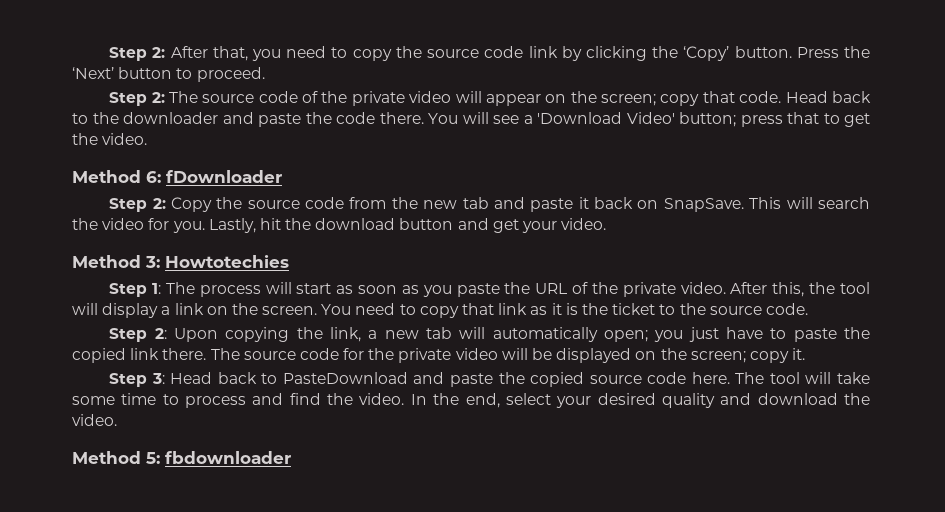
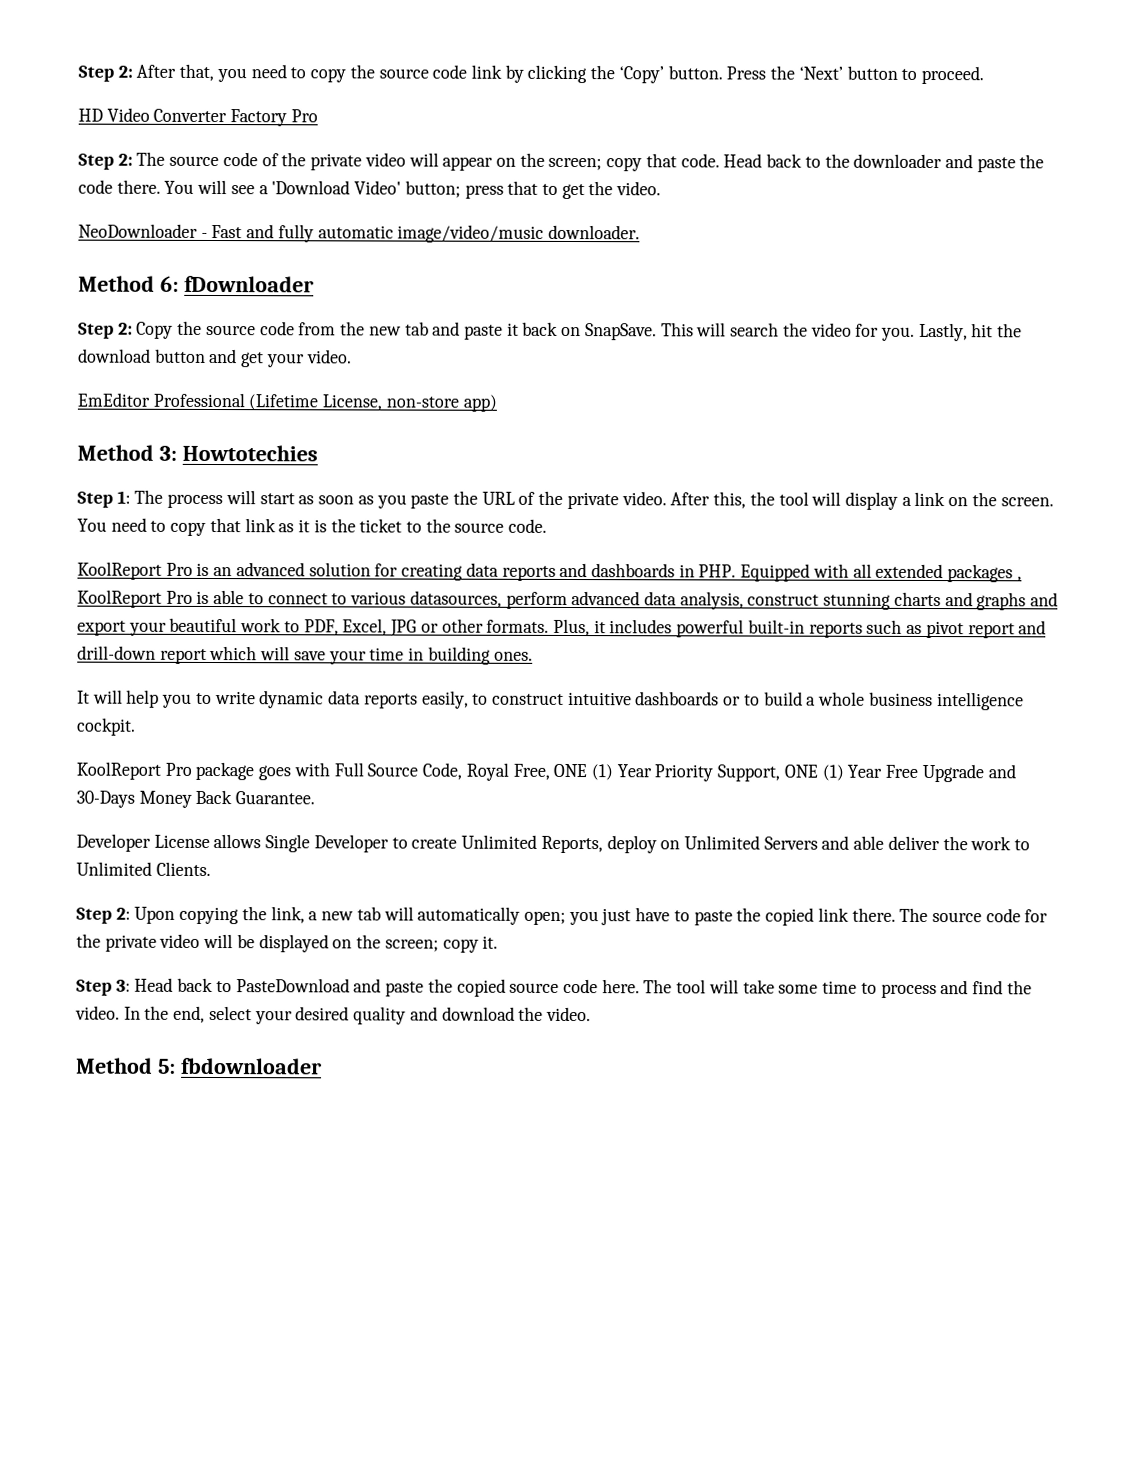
(265, 74) none -> [78,107,318,127] // HD Video Converter Factory Pro
(148, 139) none -> [78,223,641,243] // NeoDownloader - Fast and fully automatic image/video/music downloader.
(607, 224) none -> [77,392,497,412] // EmEditor Professional (Lifetime License, non-store app)
(808, 309) none -> [77,561,1022,583] [77,589,1059,611] [77,617,1047,639] [77,645,533,665] [77,689,1024,711] [76,717,136,736] [76,761,1016,783] [76,789,316,808] [76,833,1031,854] [76,861,211,876] // KoolReport Pro is an advanced solution for creating data reports and dashboards in PHP. Equipped with all extended packages , KoolReport Pro is able to connect to various datasources, perform advanced data analysis, construct stunning charts and graphs and export your beautiful work to PDF, Excel, JPG or other formats. Plus, it includes powerful built-in reports such as pivot report and drill-down report which will save your time in building ones. // It will help you to write dynamic data reports easily, to construct intuitive dashboards or to build a whole business intelligence cockpit. // KoolReport Pro package goes with Full Source Code, Royal Free, ONE (1) Year Priority Support, ONE (1) Year Free Upgrade and 30-Days Money Back Guarantee. // Developer License allows Single Developer to create Unlimited Reports, deploy on Unlimited Servers and able deliver the work to Unlimited Clients.

